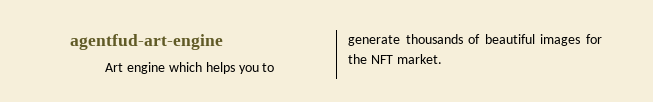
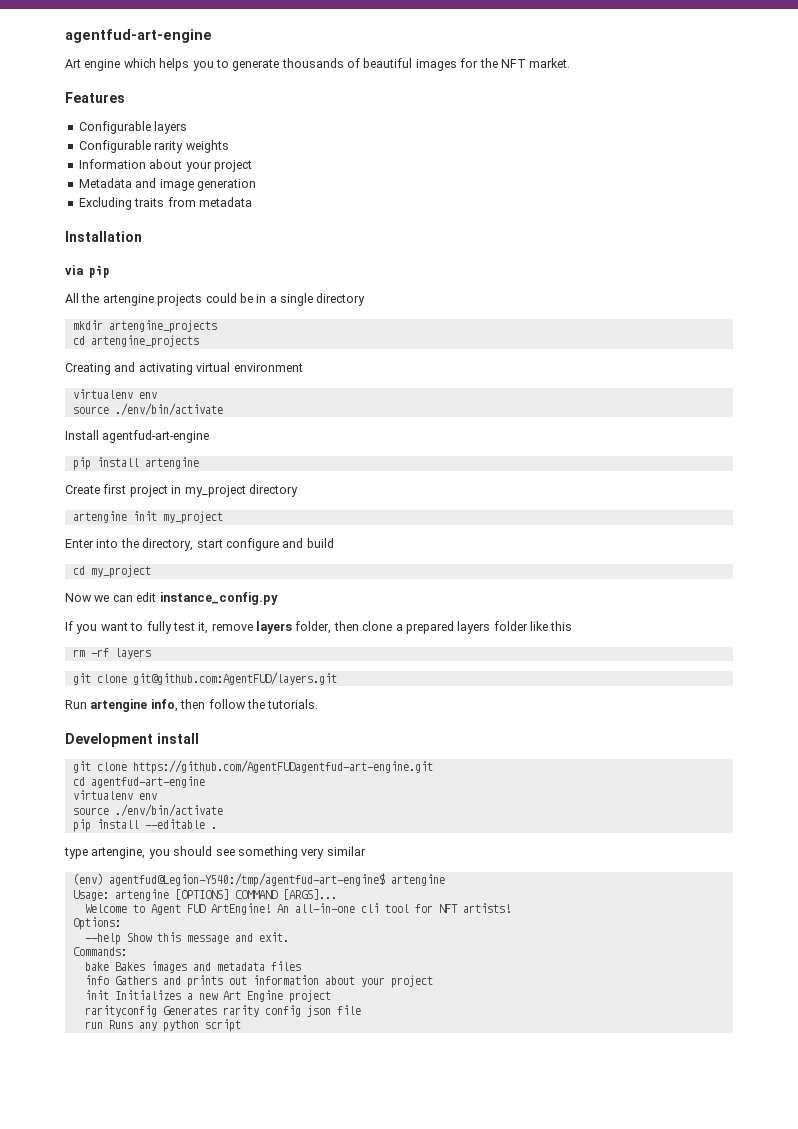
(442, 59) none -> [65,92,125,103] [78,121,188,134] [78,140,229,153] [78,159,252,172] [78,178,256,191] [78,197,252,210] [65,231,142,242] [65,265,109,278] [65,293,366,306] [72,320,217,333] [72,335,199,348] [65,362,303,375] [72,389,157,399] [72,403,223,416] [65,430,210,443] [72,457,199,470] [65,484,298,497] [72,511,223,524] [65,538,334,551] [72,565,151,578] [65,592,278,605] [65,621,573,634] [72,648,151,659] [72,672,337,685] [65,699,319,712] [65,733,199,747] [72,760,433,774] [72,776,205,788] [72,790,157,800] [72,804,223,817] [72,819,217,832] [64,846,366,859] [72,873,445,887] [72,889,337,901] [84,903,511,915] [72,917,121,930] [84,932,289,945] [72,947,127,956] [84,961,301,973] [84,975,433,988] [84,990,331,1003] [84,1005,361,1017] [84,1019,241,1032] // Features // Configurable layers // Configurable rarity weights // Information about your project // Metadata and image generation // Excluding traits from metadata // Installation // via pip // All the artengine projects could be in a single directory // mkdir artengine_projects // cd artengine_projects // Creating and activating virtual environment // virtualenv env // source ./env/bin/activate // Install agentfud-art-engine // pip install artengine // Create first project in my_project directory // artengine init my_project // Enter into the directory, start configure and build // cd my_project // Now we can edit instance_config.py // If you want to fully test it, remove layers folder, then clone a prepared layers folder like this // rm -rf layers // git clone git@github.com:AgentFUD/layers.git // Run artengine info, then follow the tutorials. // Development install // git clone https://github.com/AgentFUDagentfud-art-engine.git // cd agentfud-art-engine // virtualenv env // source ./env/bin/activate // pip install --editable . // type artengine, you should see something very similar // (env) agentfud@Legion-Y540:/tmp/agentfud-art-engine$ artengine // Usage: artengine [OPTIONS] COMMAND [ARGS]... // Welcome to Agent FUD ArtEngine! An all-in-one cli tool for NFT artists! // Options: // --help Show this message and exit. // Commands: // bake Bakes images and metadata files // info Gathers and prints out information about your project // init Initializes a new Art Engine project // rarityconfig Generates rarity config json file // run Runs any python script

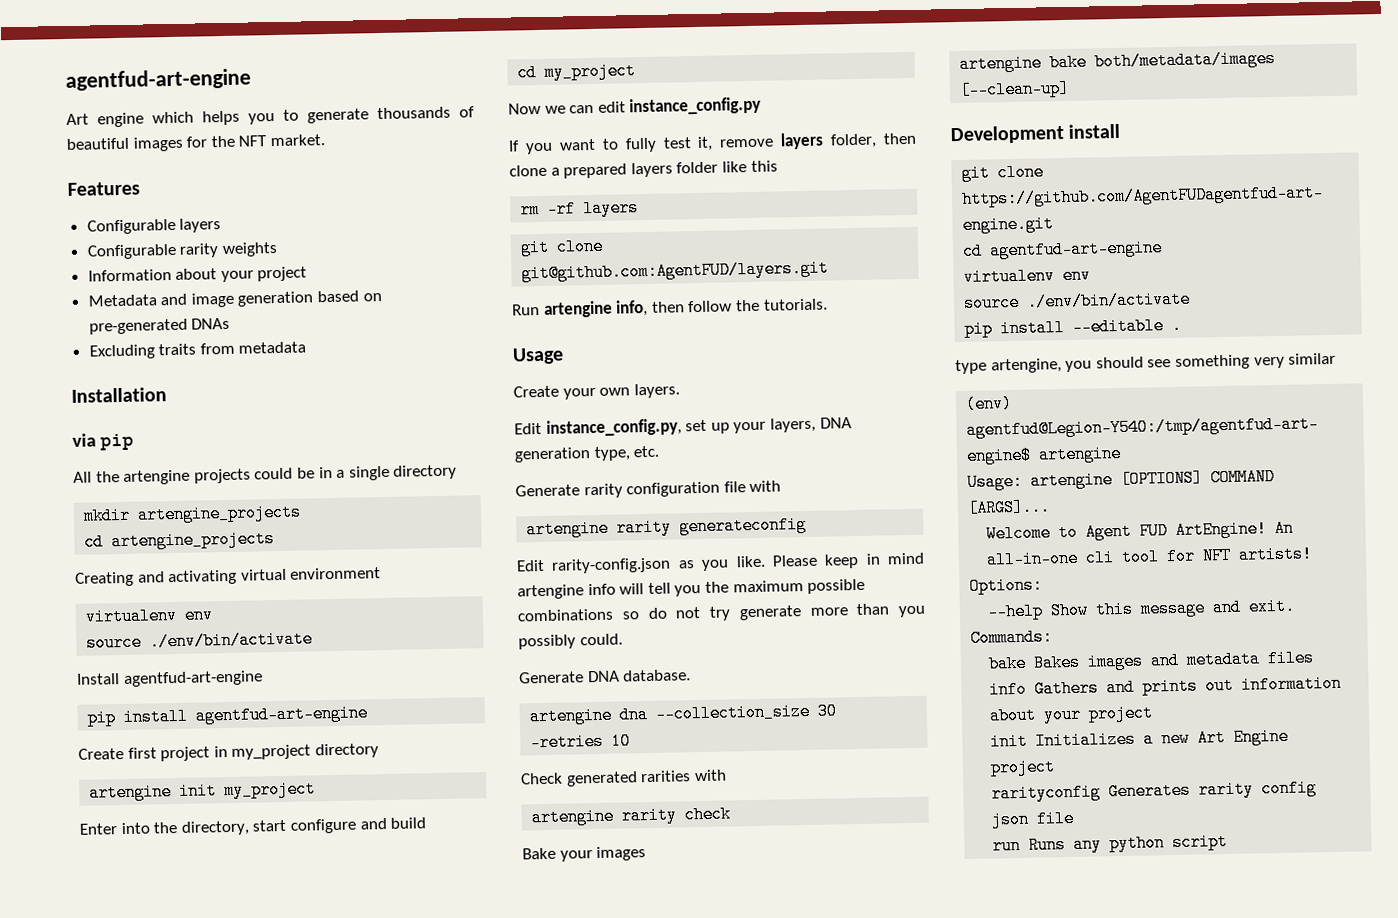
(256, 185) none -> [317,290,382,303] [88,317,231,335] based on pre-generated DNAs
[144,457,199,469] artengine -> [195,704,369,725] agentfud-art-engine
(319, 704) none -> [512,347,564,365] [513,383,680,400] [514,417,852,437] [514,445,660,463] [515,480,782,499] [526,515,808,539] [516,552,925,574] [517,578,866,600] [517,603,926,622] [518,633,623,650] [519,669,692,684] [529,702,838,726] [530,732,632,752] [520,769,727,787] [531,805,732,827] [522,846,647,862] [959,49,1277,73] [959,79,1071,99] // Usage // Create your own layers. // Edit instance_config.py, set up your layers, DNA generation type, etc. // Generate rarity configuration file with // artengine rarity generateconfig // Edit rarity-config.json as you like. Please keep in mind artengine info will tell you the maximum possible combinations so do not try generate more than you possibly could. // Generate DNA database. // artengine dna --collection_size 30 -retries 10 // Check generated rarities with // artengine rarity check // Bake your images // artengine bake both/metadata/images [--clean-up]

